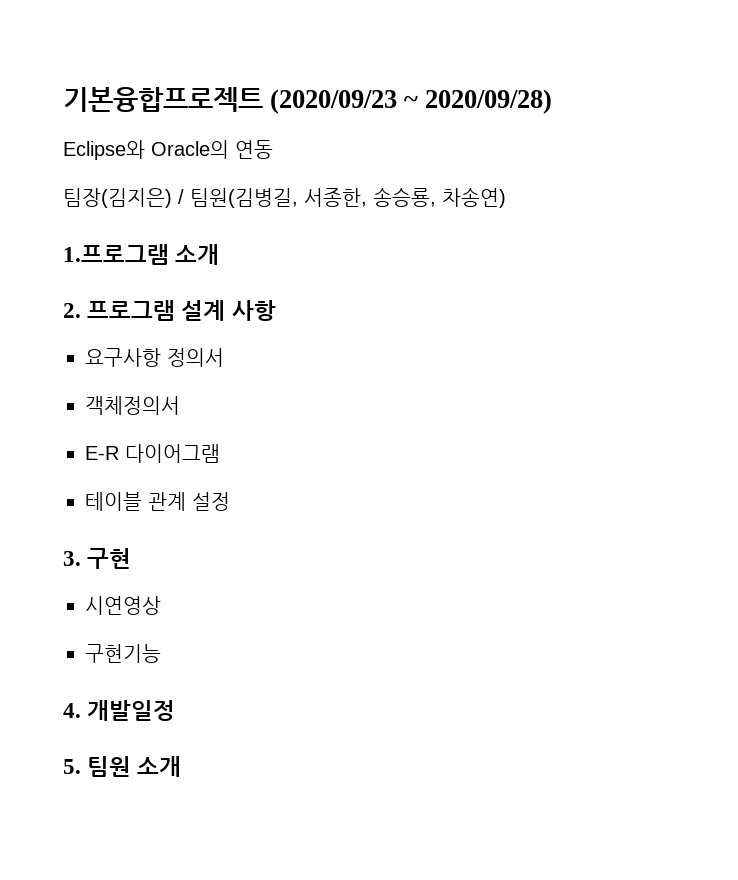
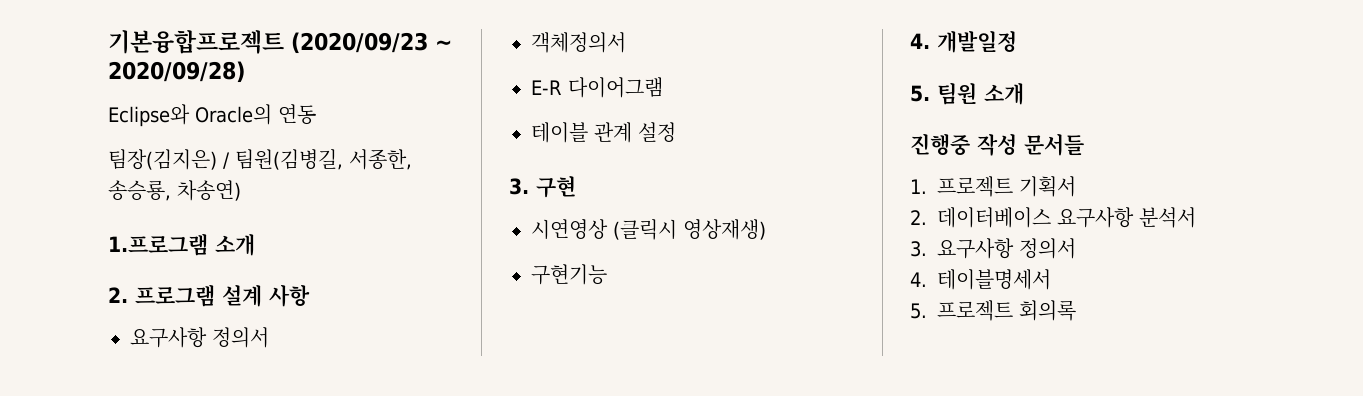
(161, 605) none -> [613,219,766,240] (클릭시 영상재생)
(182, 766) none -> [910,133,1084,156] [910,176,1076,197] [910,207,1196,228] [910,238,1076,259] [910,269,1051,290] [910,300,1076,321] // 진행중 작성 문서들 // 1. 프로젝트 기획서 // 2. 데이터베이스 요구사항 분석서 // 3. 요구사항 정의서 // 4. 테이블명세서 // 5. 프로젝트 회의록

